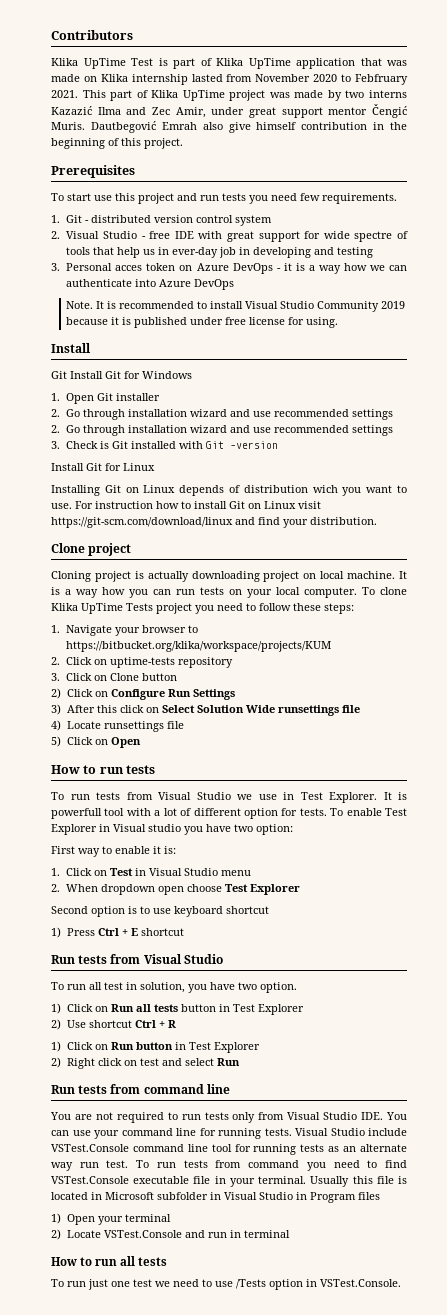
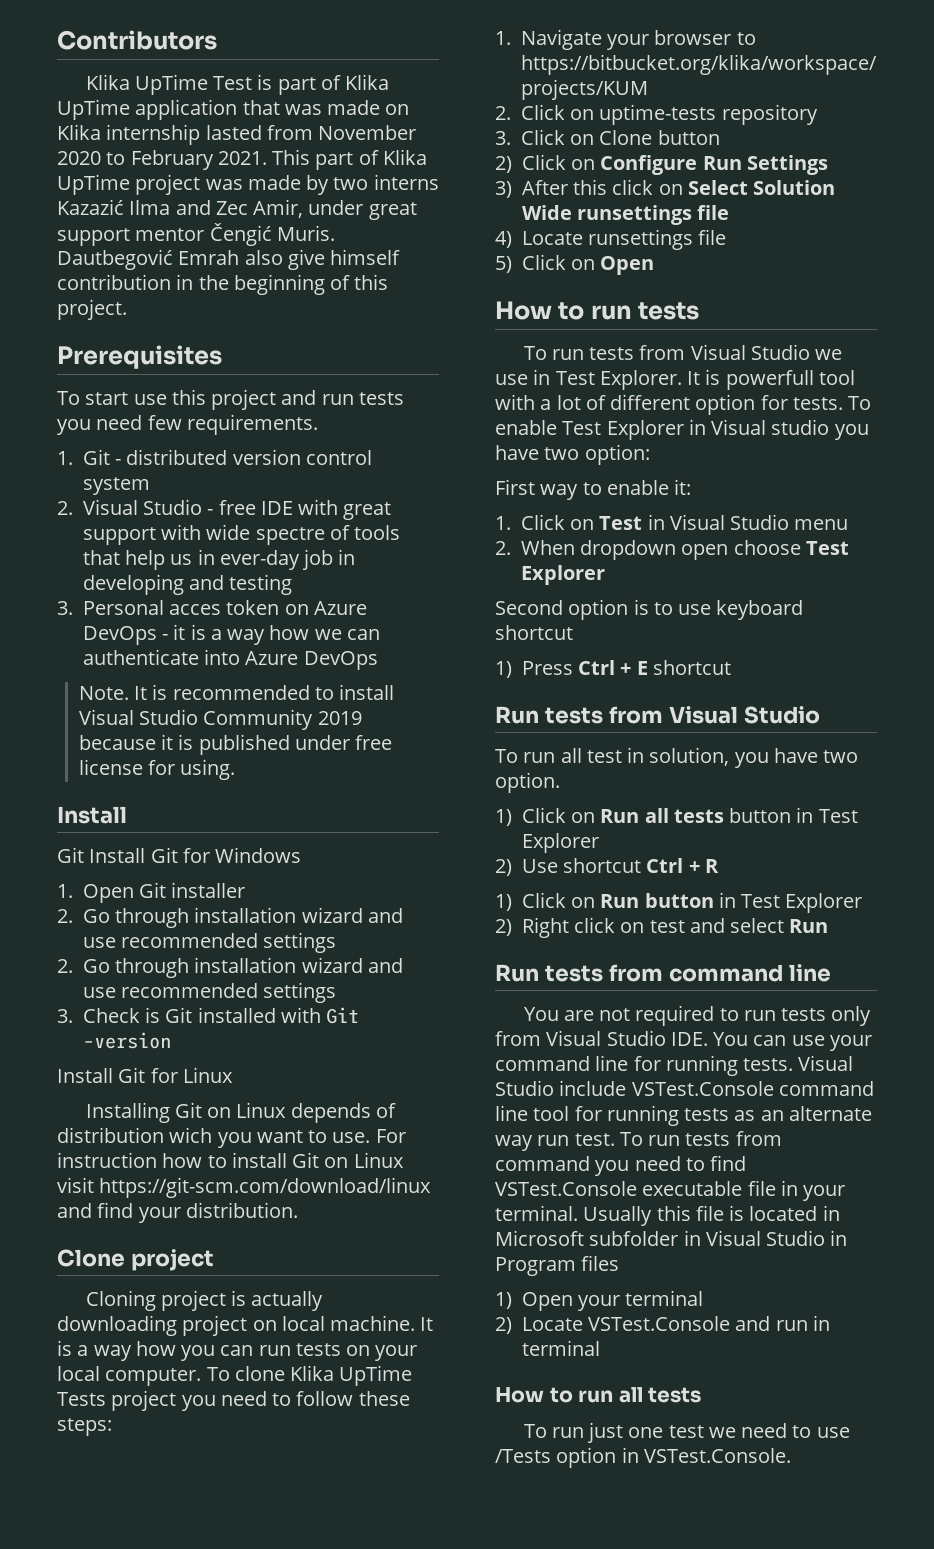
[355,74,409,85] Febfruary -> [130,150,214,170] February
[304,231,321,239] for -> [161,524,202,540] with
[153,846,176,854] it is: -> [674,479,692,495] it:

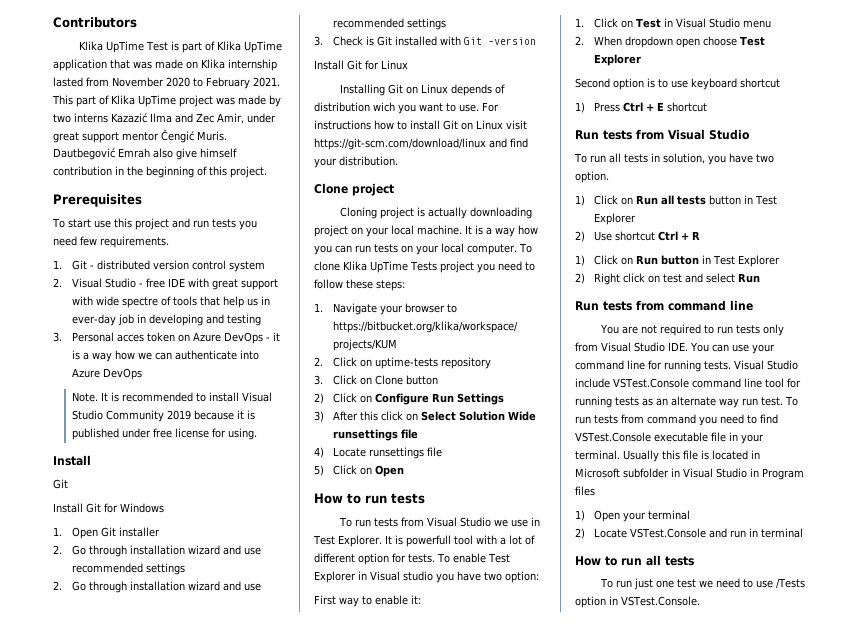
(84, 855) none -> (68, 484) //
[57,1152,157,1168] instruction -> [314,120,371,130] instructions
(277, 1325) none -> [366,227,389,237] your
[586,750,622,763] test -> [623,154,648,163] tests

